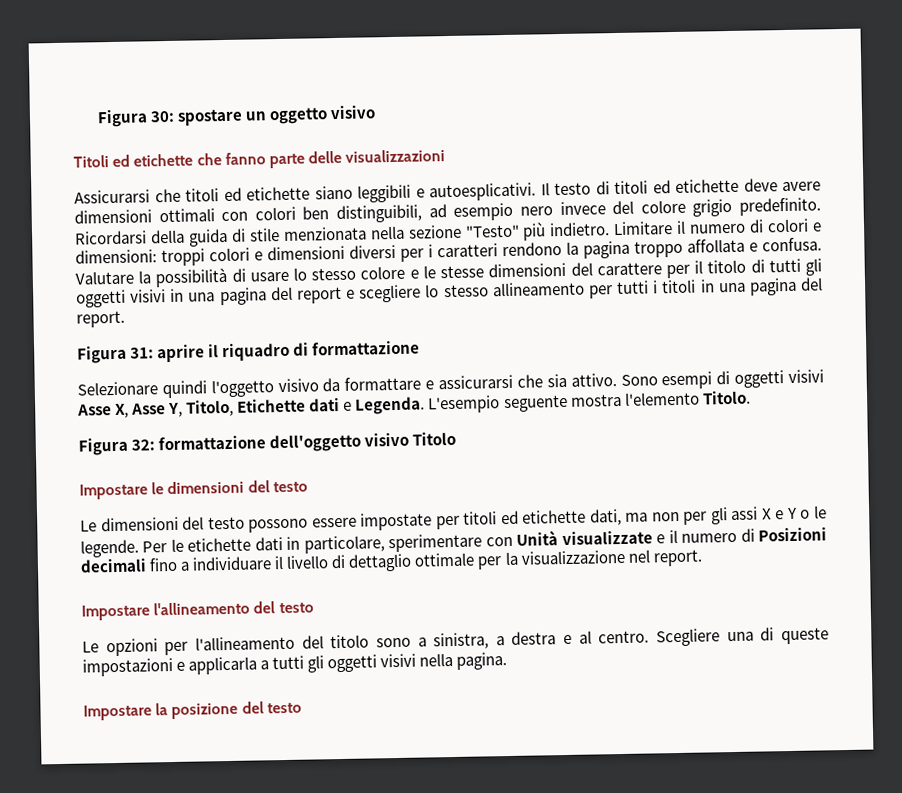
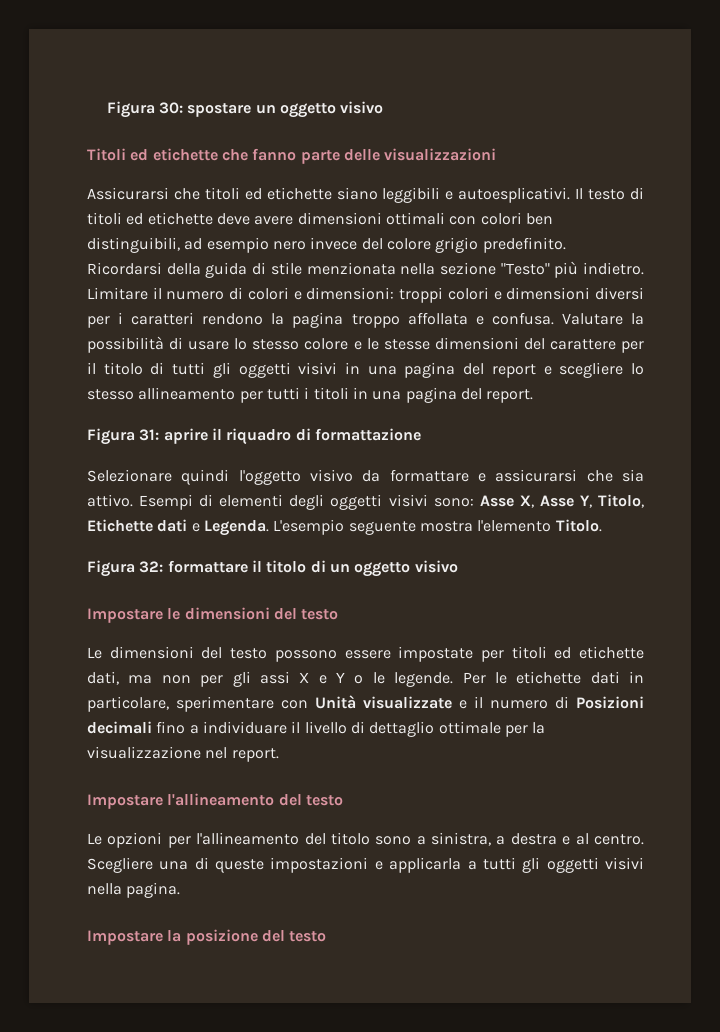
[620,369,825,390] Sono esempi di oggetti visivi -> [139,494,474,510] Esempi di elementi degli oggetti visivi sono:
[158,431,457,453] formattazione dell'oggetto visivo Titolo -> [167,560,458,577] formattare il titolo di un oggetto visivo

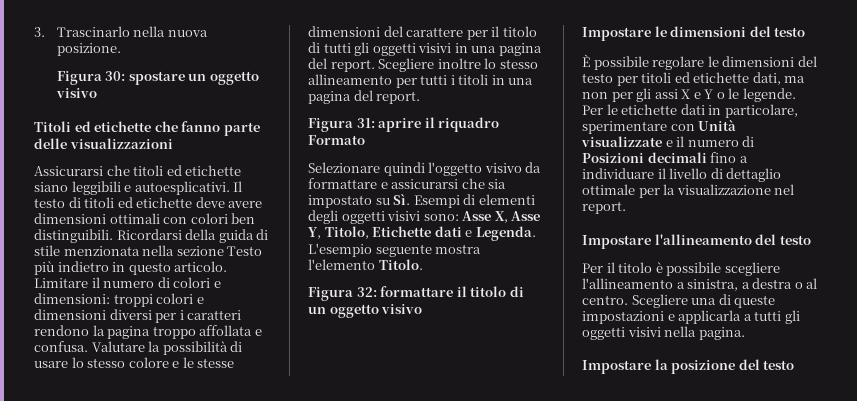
(106, 109) none -> [34,26,208,37] [56,43,121,56] 3. Trascinarlo nella nuova posizione. //
[87,237,566,253] distinguibili, ad esempio nero invece del colore grigio predefinito. -> [34,229,113,243] distinguibili.
[500,261,644,278] "Testo" più indietro. -> [227,246,263,256] [34,261,228,275] Testo più indietro in questo articolo.
[491,362,624,378] report e scegliere -> [330,58,481,72] report. Scegliere inoltre
[295,428,421,441] di formattazione -> [308,135,365,145] Formato
[87,494,133,507] attivo. -> [308,194,411,208] impostato su Sì.
[87,646,474,662] Le dimensioni del testo possono essere impostate -> [582,54,817,70] [582,73,613,83] È possibile regolare le dimensioni del testo
[87,832,412,848] Le opzioni per l'allineamento del titolo sono -> [582,262,780,276] [582,278,673,289] Per il titolo è possibile scegliere l'allineamento
[562,836,571,845] e -> [794,282,803,289] o

